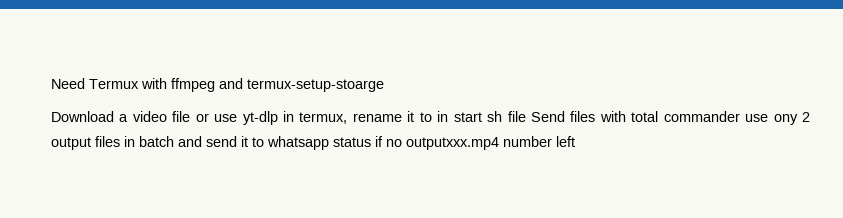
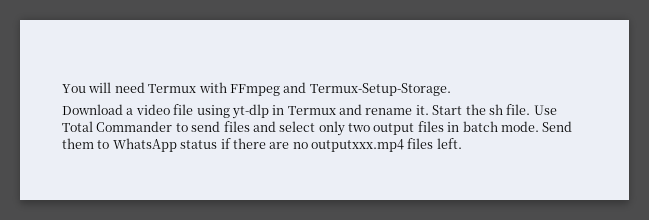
[51,78,384,92] [51,111,810,125] [51,136,575,150] Need Termux with ffmpeg and termux-setup-stoarge // Download a video file or use yt-dlp in termux, rename it to in start sh file Send files with total commander use ony 2 output files in batch and send it to whatsapp status if no outputxxx.mp4 number left -> [62,82,451,96] [62,104,557,119] [62,121,573,136] [62,138,462,152] You will need Termux with FFmpeg and Termux-Setup-Storage. // Download a video file using yt-dlp in Termux and rename it. Start the sh file. Use Total Commander to send files and select only two output files in batch mode. Send them to WhatsApp status if there are no outputxxx.mp4 files left.

